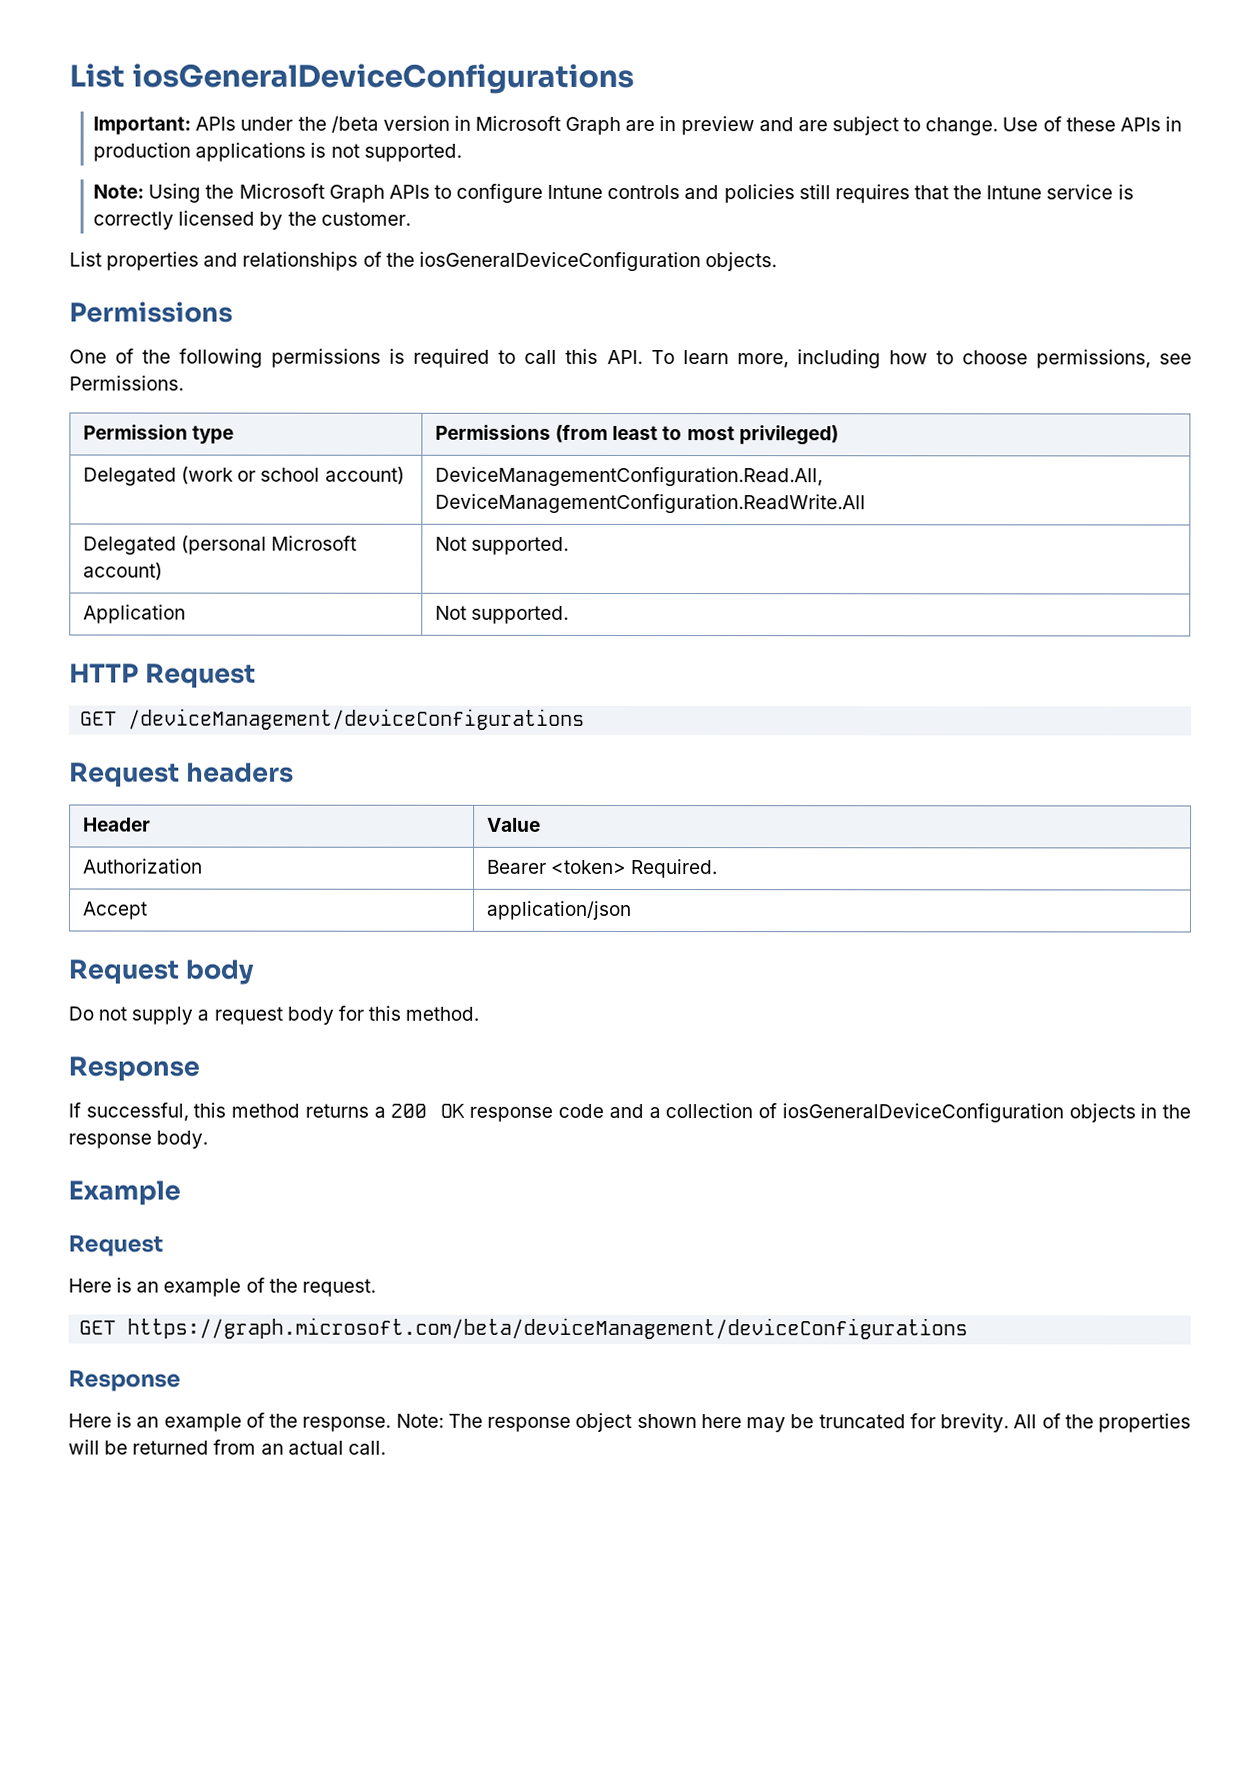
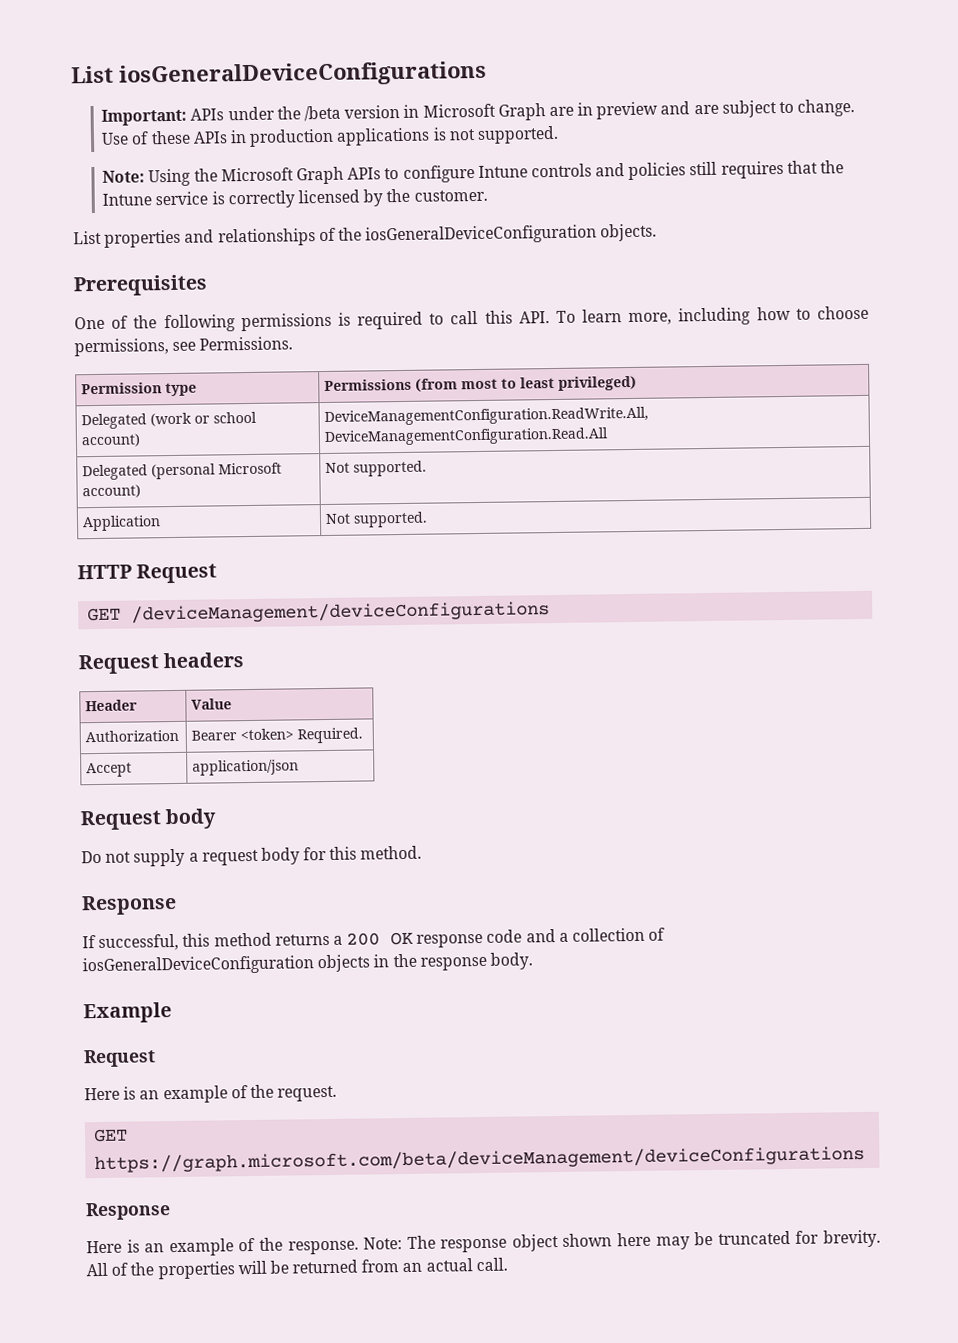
[69,301,233,323] Permissions -> [73,274,208,297] Prerequisites
[612,425,735,441] least to most -> [461,376,556,390] most to least
[435,466,824,487] [435,493,867,514] DeviceManagementConfiguration.Read.All, DeviceManagementConfiguration.ReadWrite.All -> [324,406,650,426] [324,427,610,446] DeviceManagementConfiguration.ReadWrite.All, DeviceManagementConfiguration.Read.All

